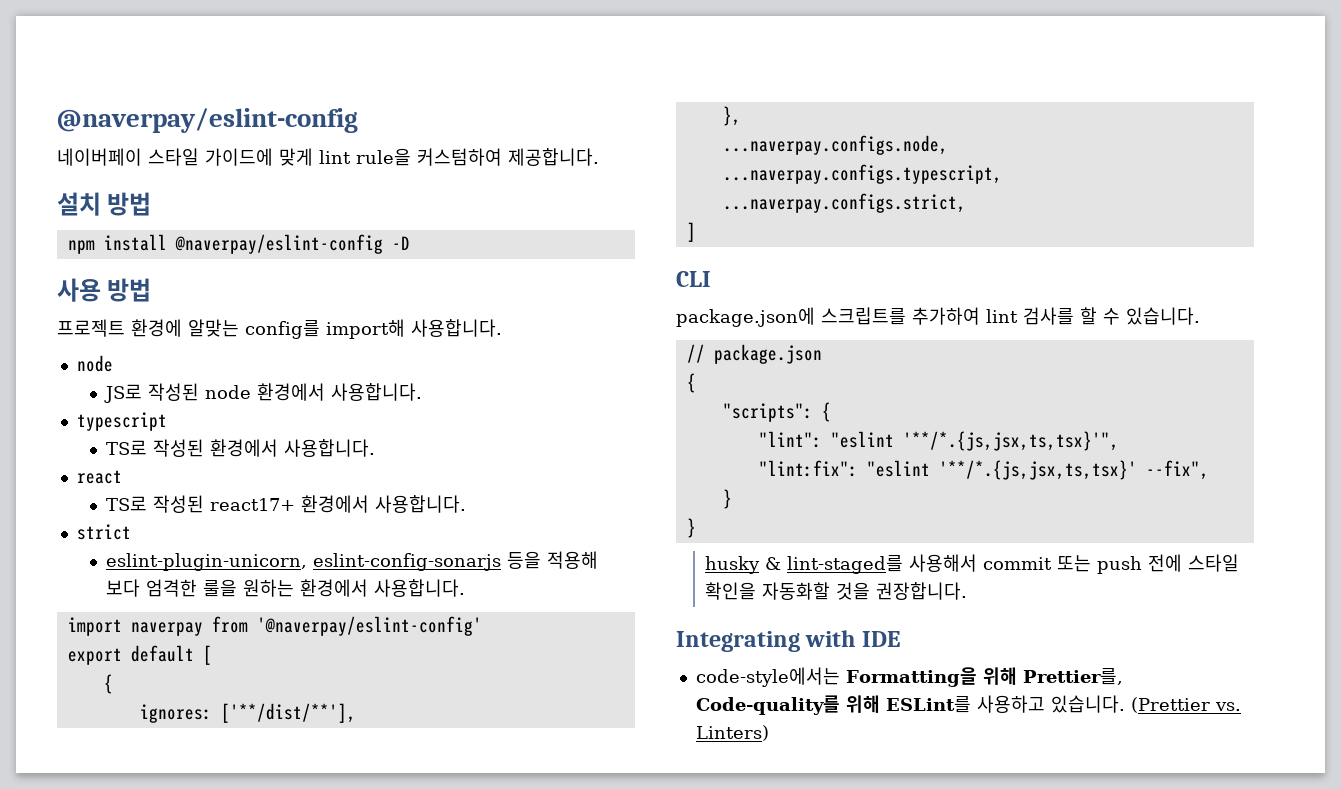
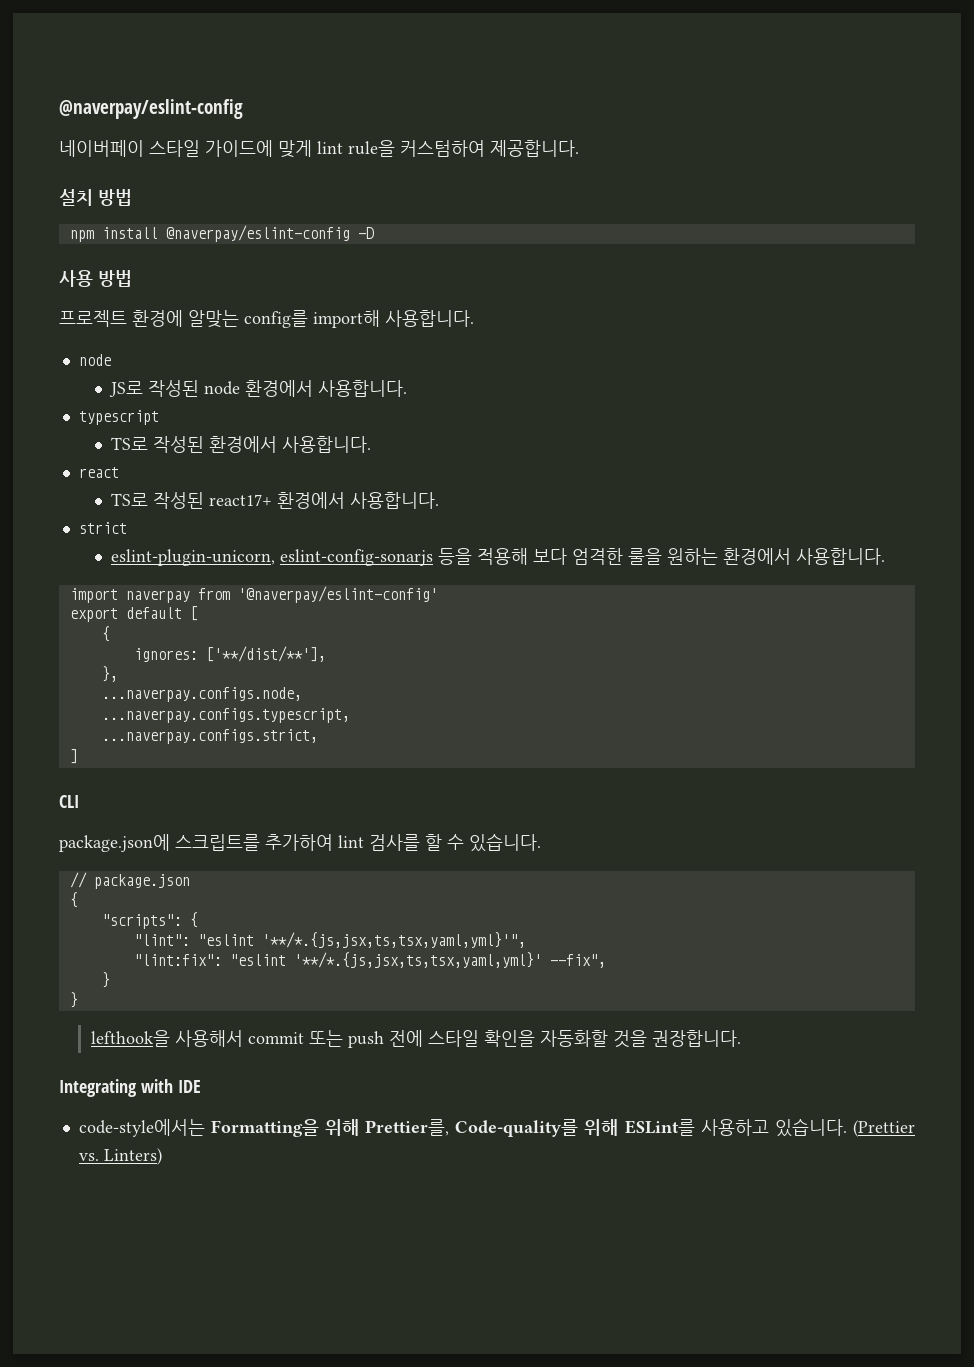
[902,431,1119,451] '**/*.{js,jsx,ts,tsx}'", -> [261,932,526,948] '**/*.{js,jsx,ts,tsx,yaml,yml}'",
[938,460,1137,480] '**/*.{js,jsx,ts,tsx}' -> [293,952,542,968] '**/*.{js,jsx,ts,tsx,yaml,yml}'
[705,555,904,574] husky & lint-staged를 -> [91,1030,171,1047] lefthook을

